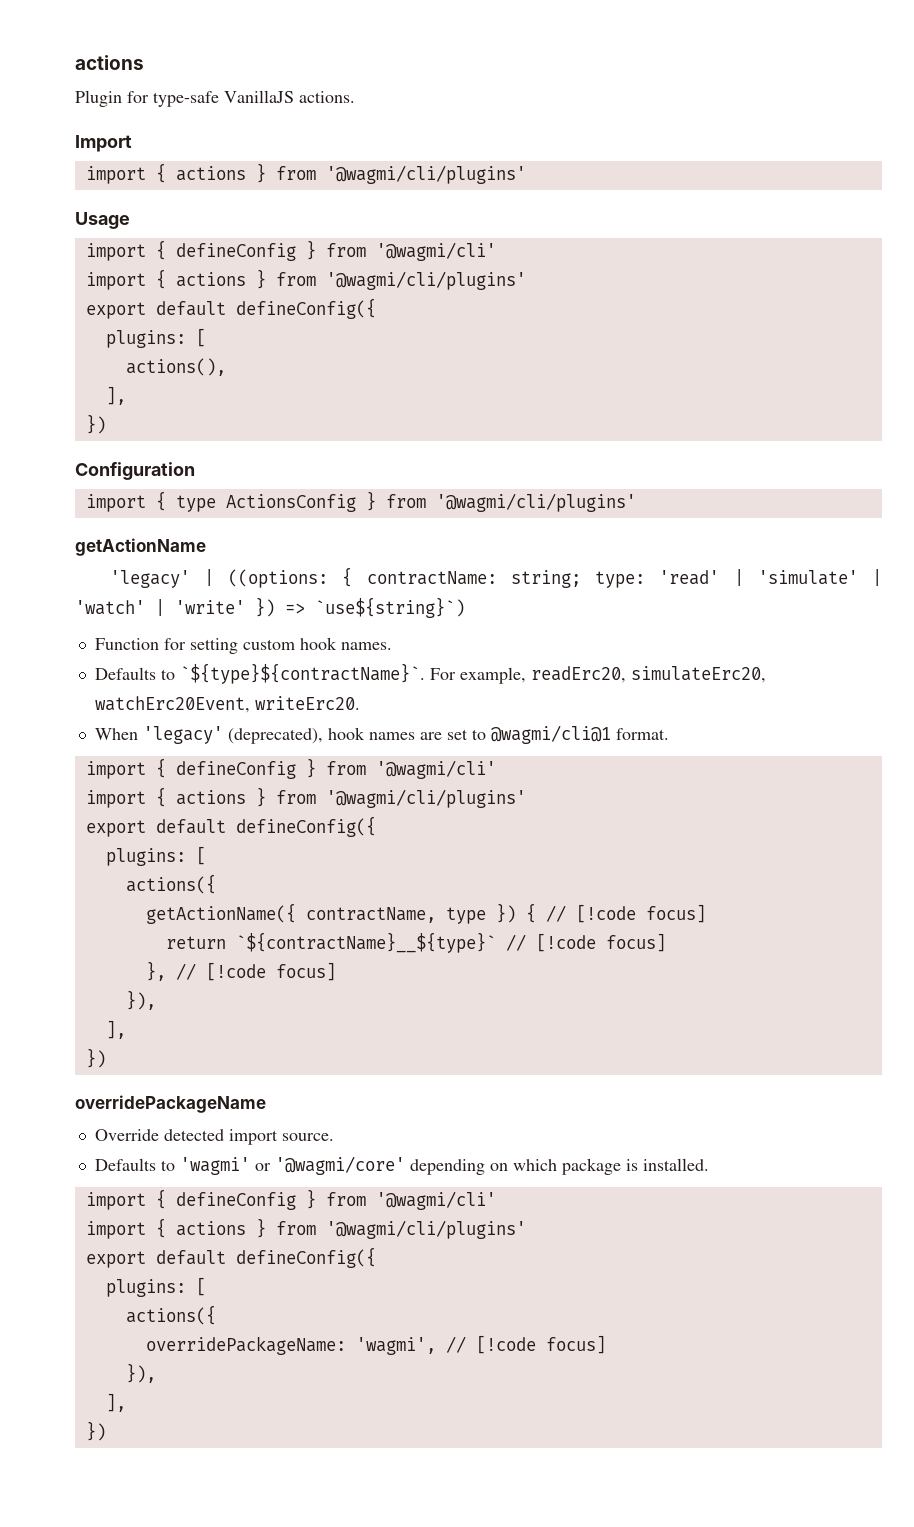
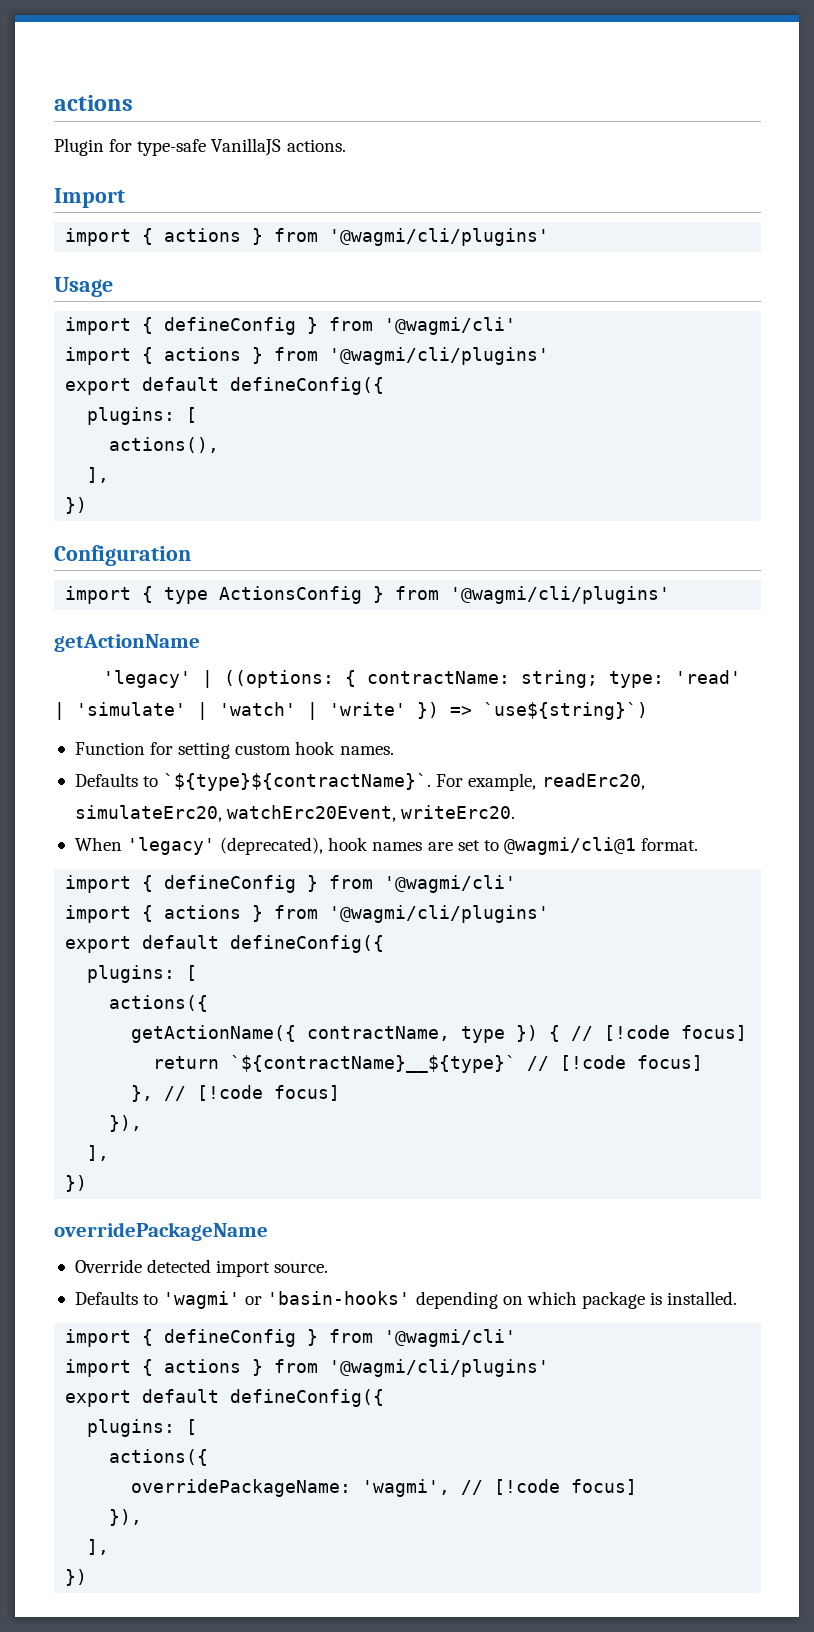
[274,1156,405,1175] '@wagmi/core' -> [267,1291,411,1305] 'basin-hooks'

